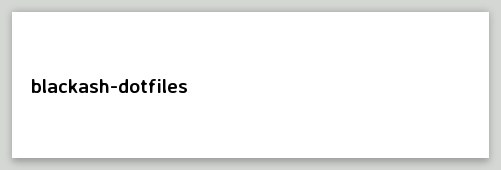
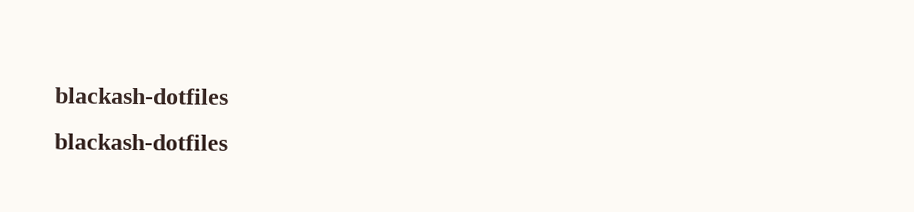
[31,79,188,93] blackash-dotfiles -> [55,87,229,105] [54,133,228,151] blackash-dotfiles // blackash-dotfiles

